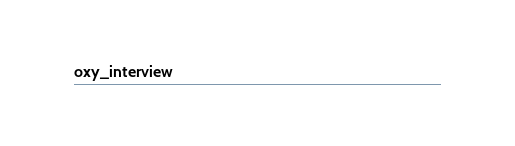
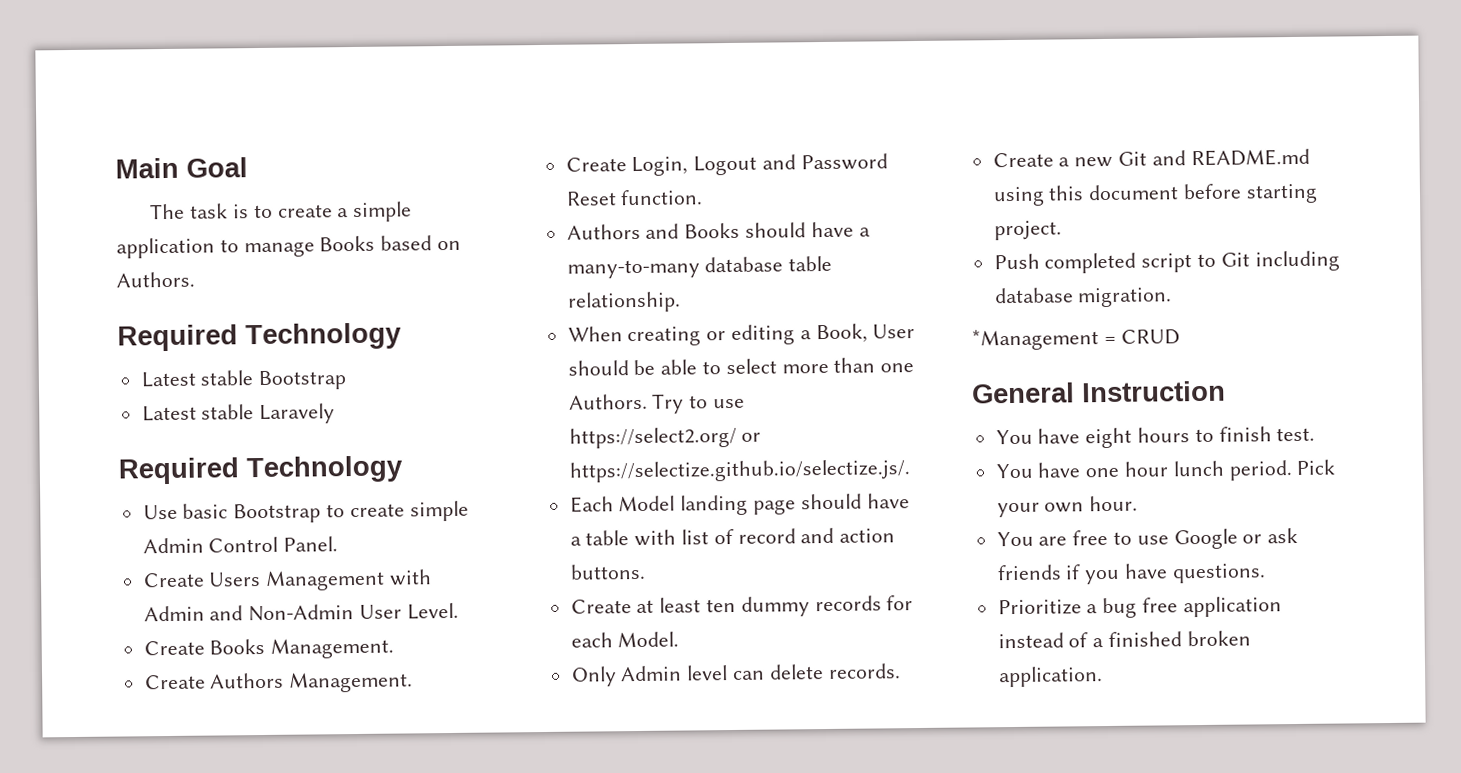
[74,65,173,81] oxy_interview -> [115,157,248,179] [150,201,413,223] [116,235,462,259] [116,271,195,288] [117,322,402,352] [140,370,348,391] [141,403,336,425] [118,455,403,485] [142,500,469,524] [142,536,339,554] [142,569,433,591] [143,602,459,622] [143,637,395,659] [144,671,414,693] [565,153,888,177] [565,189,704,206] [566,221,871,240] [566,255,833,279] [566,291,681,313] [567,323,916,347] [567,357,915,376] [568,393,746,414] [568,426,762,449] [568,459,910,483] [569,493,910,516] [569,527,896,547] [569,563,646,580] [570,595,914,617] [570,631,680,648] [570,663,901,687] [992,148,1310,168] [992,183,1318,207] [993,220,1062,241] [993,250,1340,274] [993,287,1173,308] [971,328,1180,351] [971,380,1226,404] [995,426,1316,449] [995,459,1336,481] [996,495,1139,518] [996,527,1299,550] [996,563,1266,585] [997,596,1282,619] [997,630,1251,649] [998,666,1103,688] Main Goal // The task is to create a simple application to manage Books based on Authors. // Required Technology // Latest stable Bootstrap // Latest stable Laravely // Required Technology // Use basic Bootstrap to create simple Admin Control Panel. // Create Users Management with Admin and Non-Admin User Level. // Create Books Management. // Create Authors Management. // Create Login, Logout and Password Reset function. // Authors and Books should have a many-to-many database table relationship. // When creating or editing a Book, User should be able to select more than one Authors. Try to use https://select2.org/ or https://selectize.github.io/selectize.js/. // Each Model landing page should have a table with list of record and action buttons. // Create at least ten dummy records for each Model. // Only Admin level can delete records. // Create a new Git and README.md using this document before starting project. // Push completed script to Git including database migration. // *Management = CRUD // General Instruction // You have eight hours to finish test. // You have one hour lunch period. Pick your own hour. // You are free to use Google or ask friends if you have questions. // Prioritize a bug free application instead of a finished broken application.

